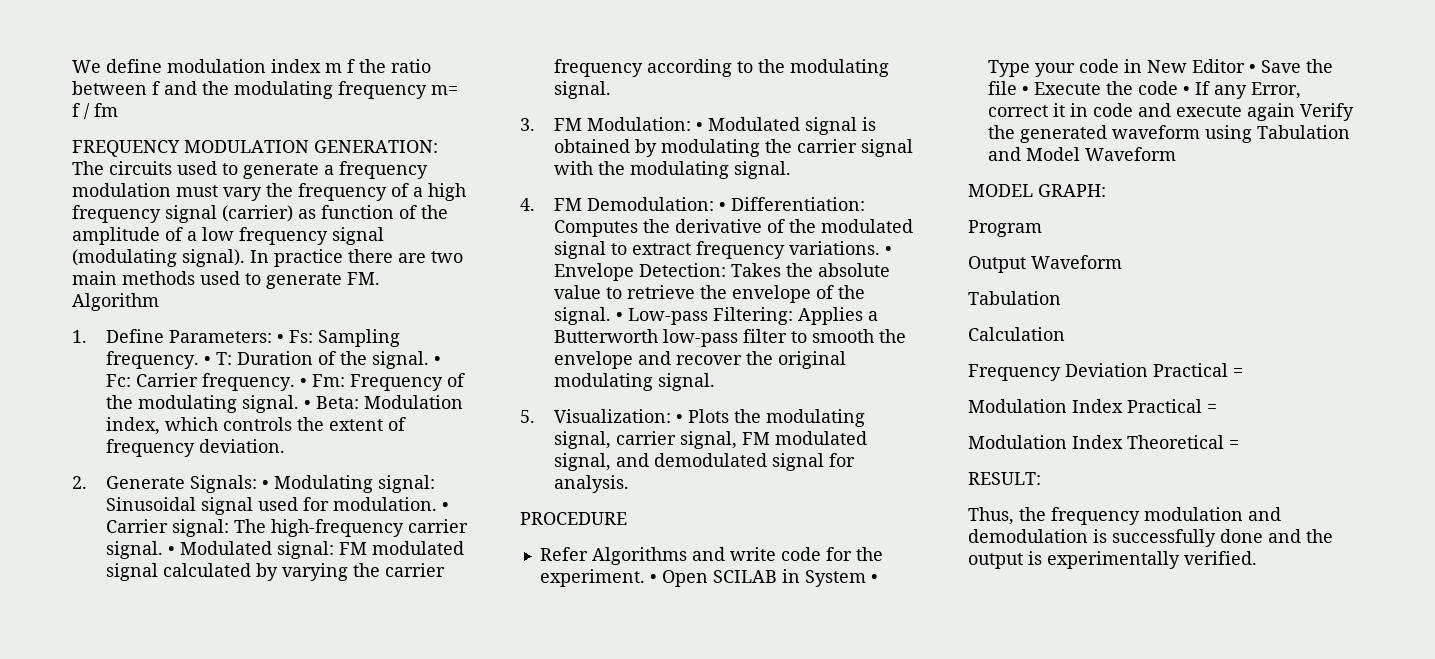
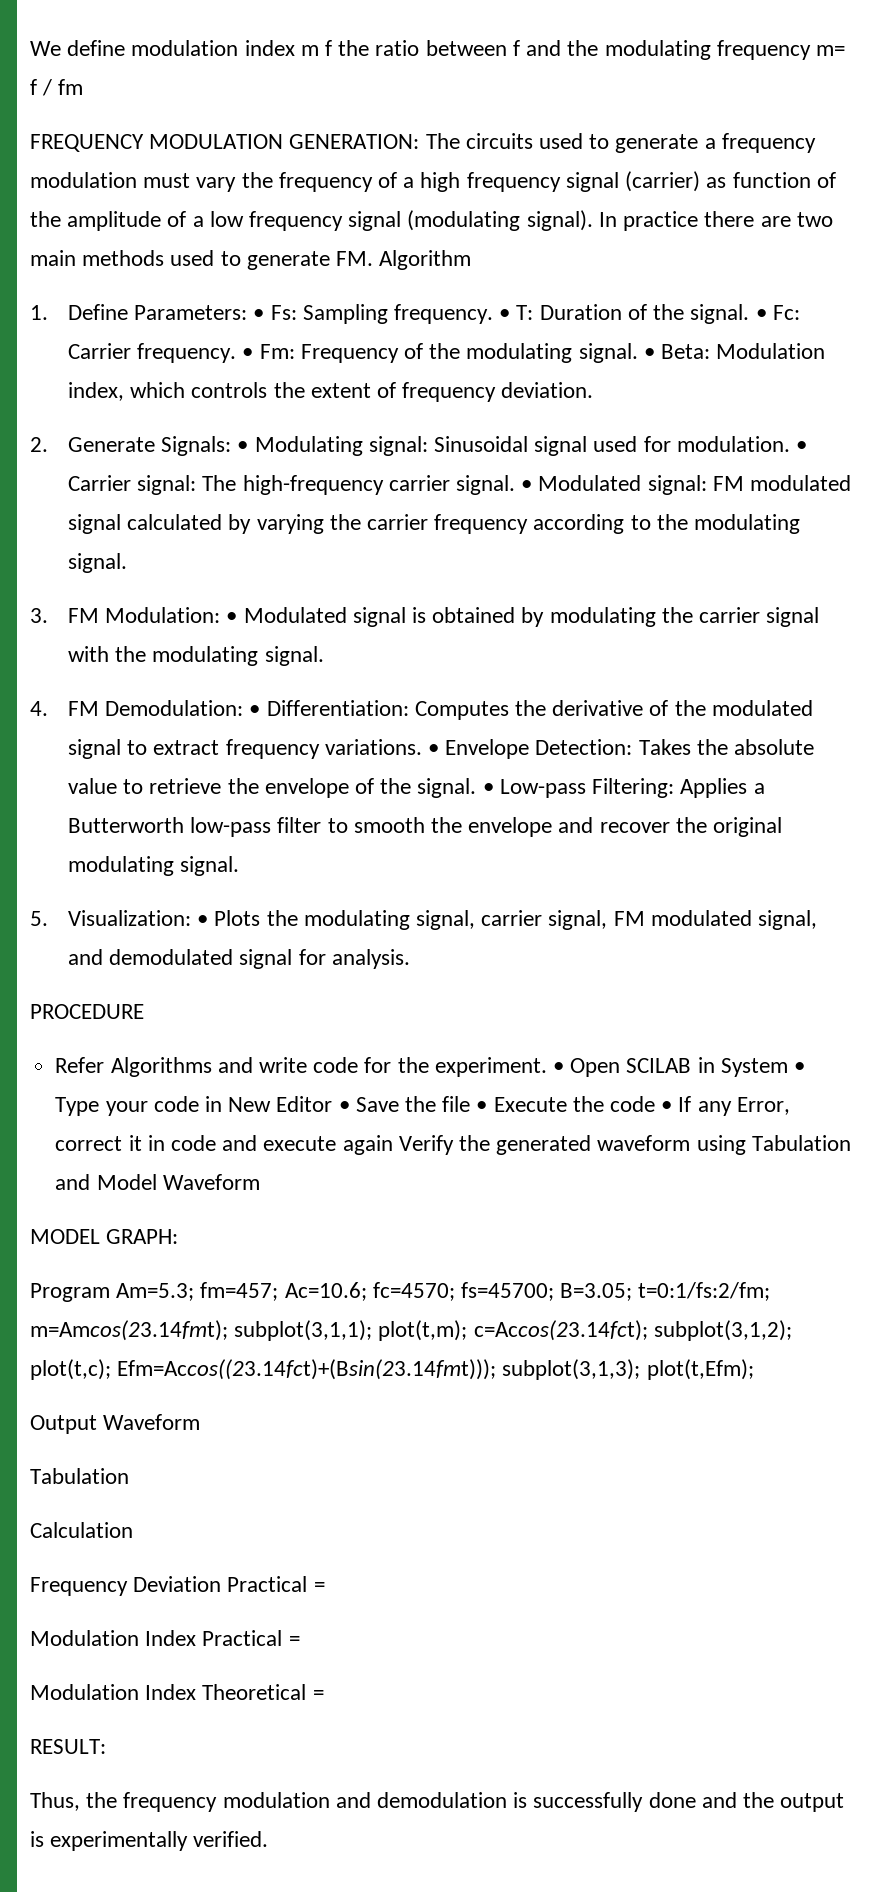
(1042, 228) none -> [116,1282,771,1301] [30,1320,792,1341] [30,1359,754,1380] Am=5.3; fm=457; Ac=10.6; fc=4570; fs=45700; B=3.05; t=0:1/fs:2/fm; m=Amcos(23.14fmt); subplot(3,1,1); plot(t,m); c=Accos(23.14fct); subplot(3,1,2); plot(t,c); Efm=Accos((23.14fct)+(Bsin(23.14fmt))); subplot(3,1,3); plot(t,Efm);

